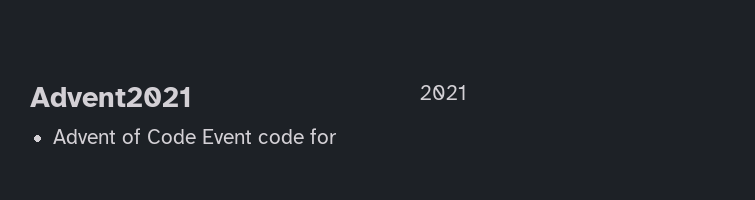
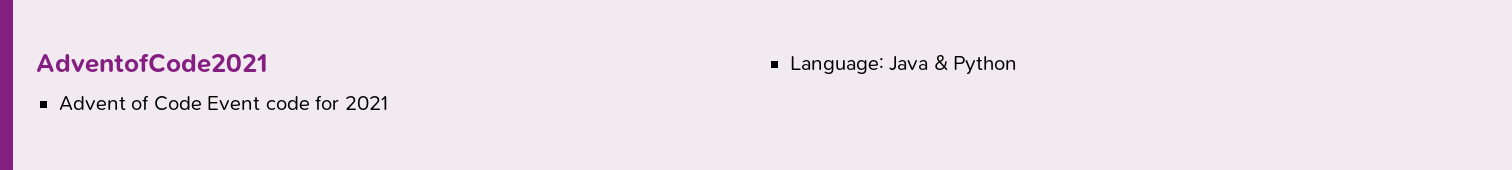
[30,87,192,107] Advent2021 -> [36,53,268,73] AdventofCode2021
(466, 92) none -> [789,55,1018,75] // Language: Java & Python

